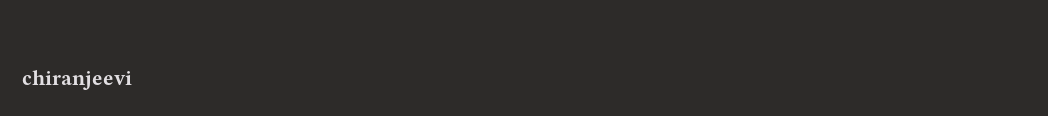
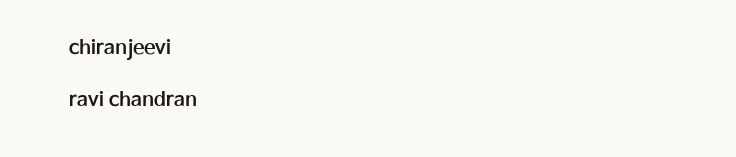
(132, 80) none -> [69,91,198,107] // ravi chandran

